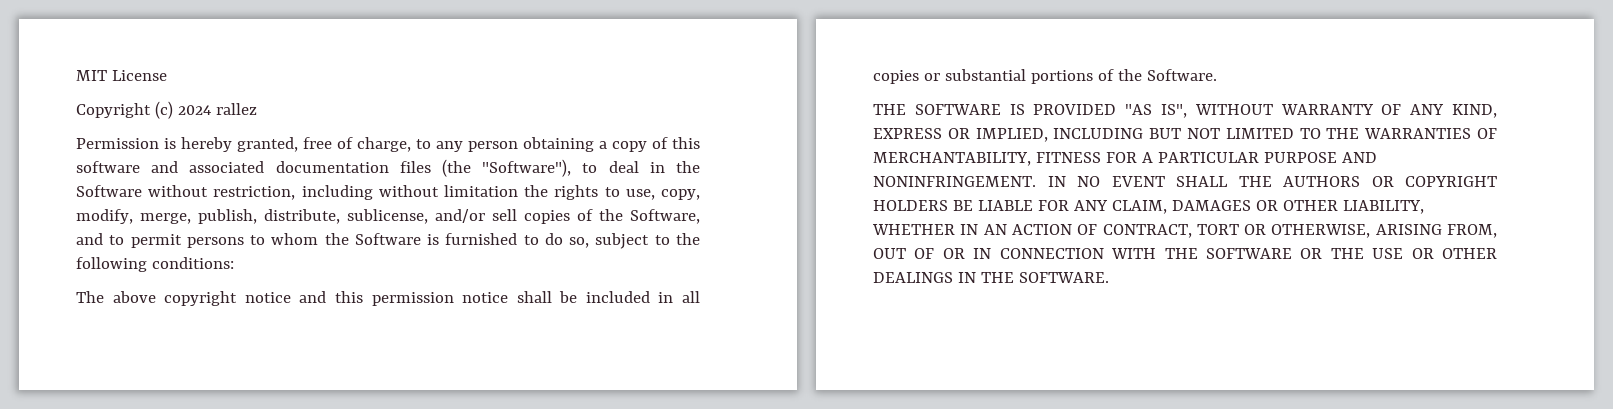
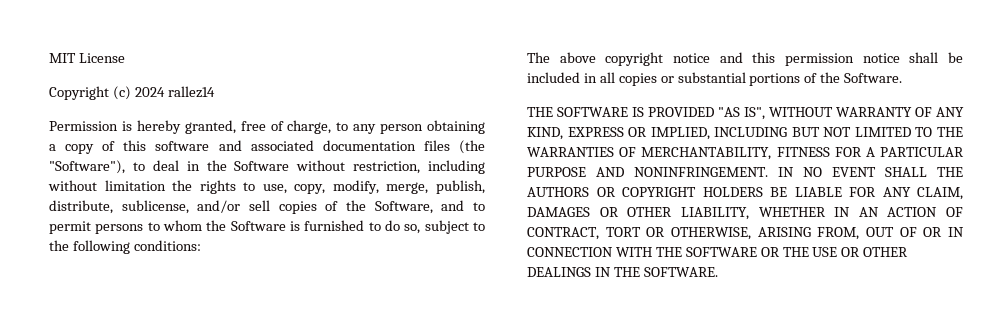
[215,103,257,115] rallez -> [167,86,215,98] rallez14

